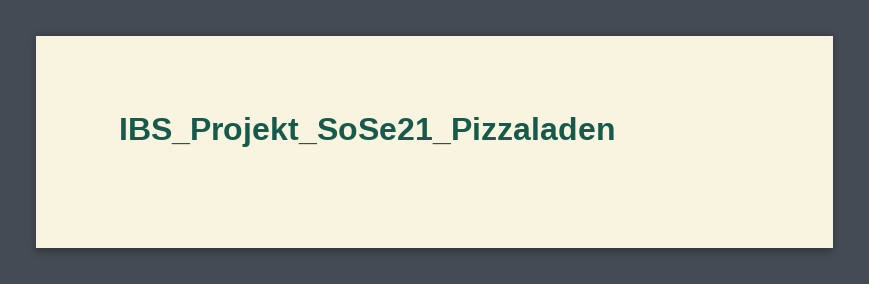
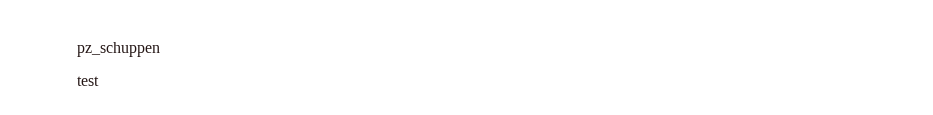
[119,117,616,147] IBS_Projekt_SoSe21_Pizzaladen -> [77,42,160,57] [77,76,99,86] pz_schuppen // test

